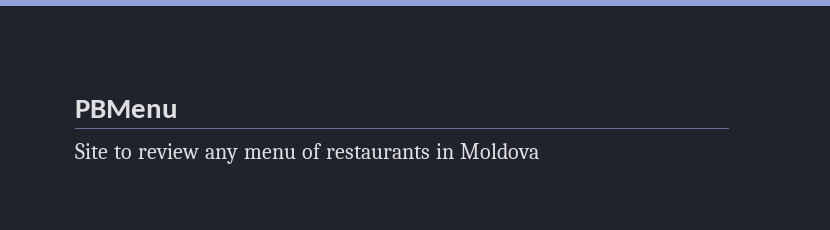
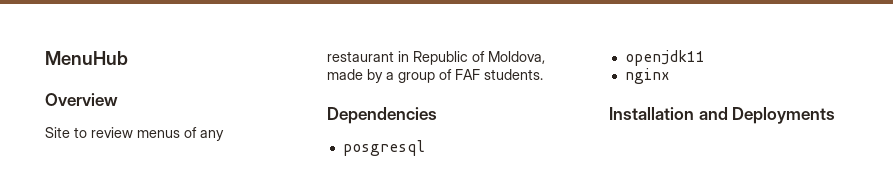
[75,100,178,118] PBMenu -> [45,51,128,65] [45,93,118,106] MenuHub // Overview
[204,143,539,164] any menu of restaurants in Moldova -> [137,127,224,141] [327,51,545,65] [327,69,543,83] [327,107,437,124] [342,140,425,156] [624,50,705,66] [624,68,670,84] [609,107,836,124] menus of any restaurant in Republic of Moldova, made by a group of FAF students. // Dependencies // posgresql // openjdk11 // nginx // Installation and Deployments

